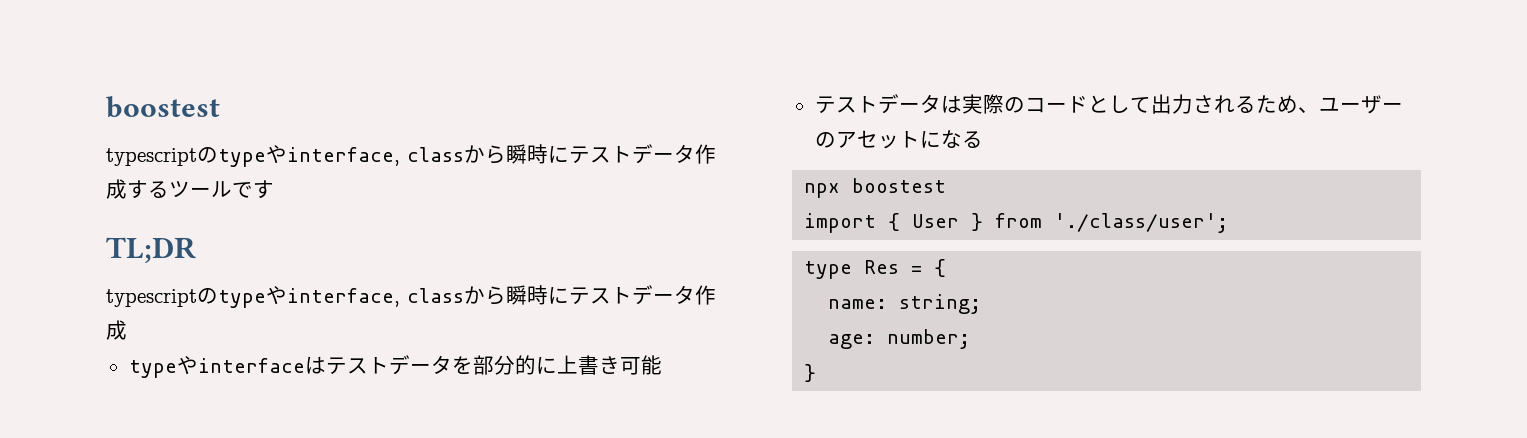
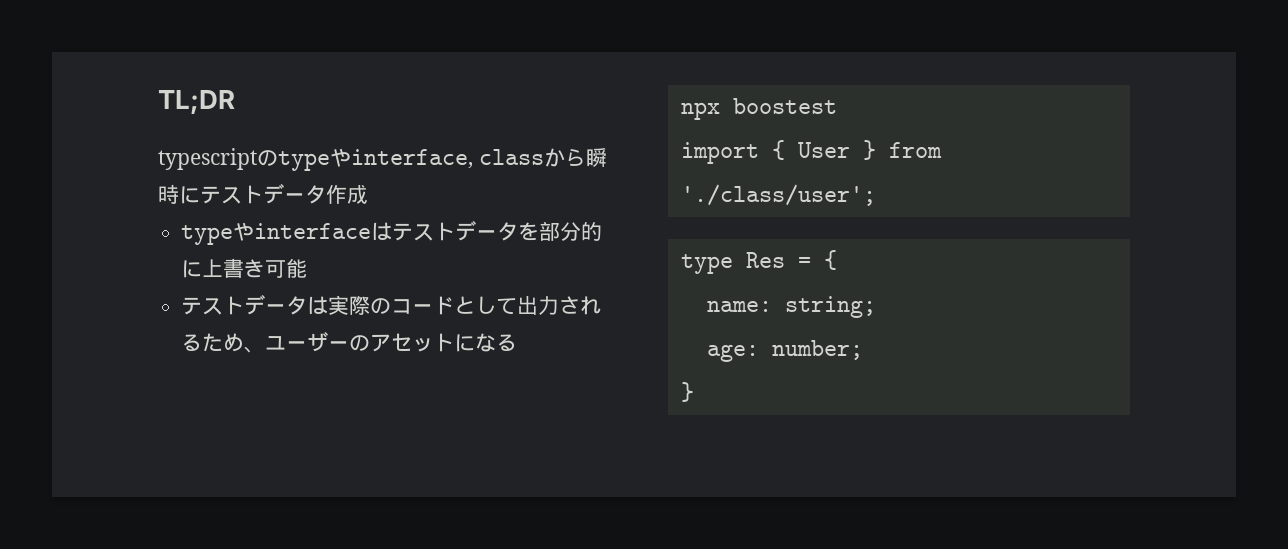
[106,96,220,118] [106,144,716,167] [106,179,274,199] boostest // typescriptのtypeやinterface, classから瞬時にテストデータ作成するツールです // -> (158, 102) none

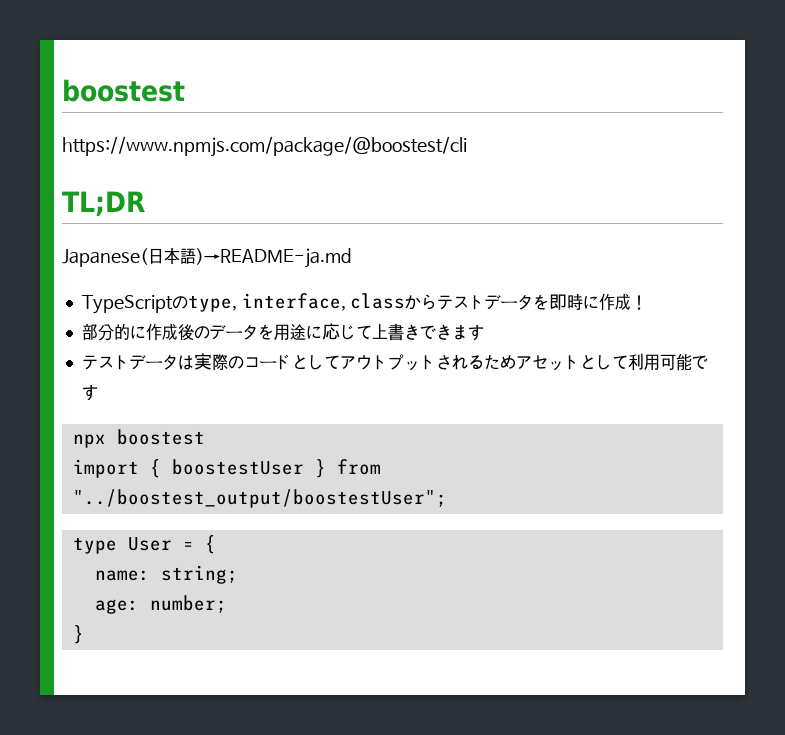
(158, 102) none -> [62,79,185,102] [62,136,467,157] boostest // https://www.npmjs.com/package/@boostest/cli //
[158,148,607,171] [158,183,368,204] [181,220,603,245] [181,258,308,278] typescriptのtypeやinterface, classから瞬時にテストデータ作成 // typeやinterfaceはテストデータを部分的に上書き可能 -> [62,247,352,268] [81,293,648,314] [81,323,484,341] Japanese(日本語)→README-ja.md // TypeScriptのtype, interface, classからテストデータを即時に作成！ // 部分的に作成後のデータを用途に応じて上書きできます
[517,296,602,315] [181,332,518,353] 出力されるため、ユーザーのアセットになる -> [339,353,708,371] [81,384,98,401] アウトプットされるためアセットとして利用可能です
[797,142,850,158] User -> [171,459,304,475] boostestUser
[680,184,876,206] [680,252,785,274] './class/user'; // type Res -> [72,489,447,508] [72,537,172,554] "../boostest_output/boostestUser"; // type User

